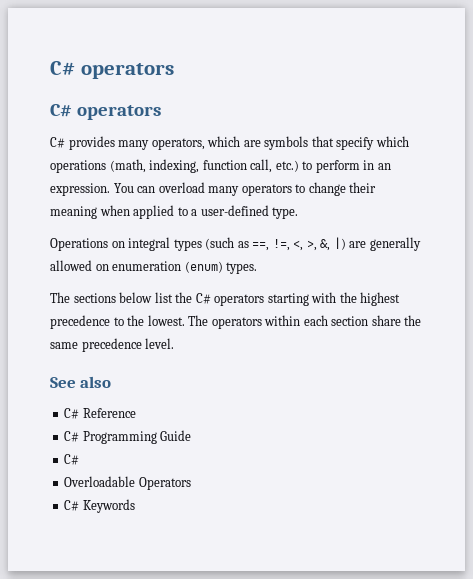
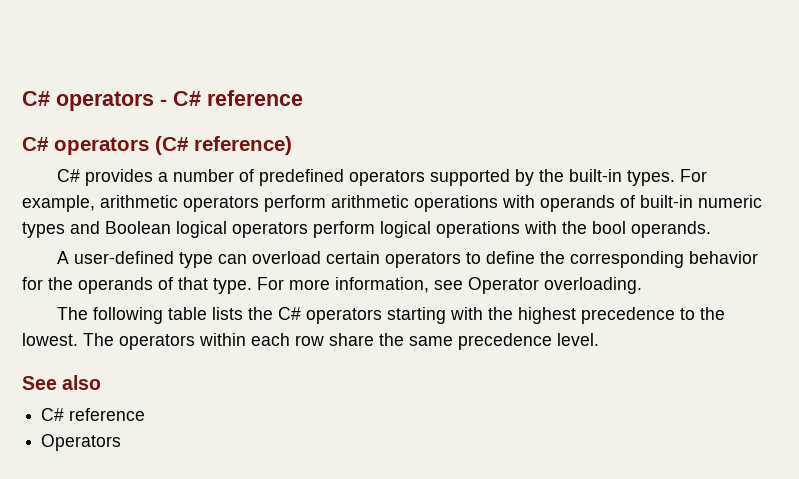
[50,61,174,79] [50,104,161,120] C# operators // C# operators -> [22,90,303,111] [22,136,292,155] C# operators - C# reference // C# operators (C# reference)
[118,136,409,150] [50,159,391,173] [50,183,134,196] many operators, which are symbols that specify which operations (math, indexing, function call, etc.) to perform in an expression. You -> [158,169,708,186] [22,195,762,212] [22,221,711,238] [57,251,214,268] a number of predefined operators supported by the built-in types. For example, arithmetic operators perform arithmetic operations with operands of built-in numeric types and Boolean logical operators perform logical operations with the bool operands. // A user-defined type
[208,186,240,196] many -> [326,251,381,264] certain
[308,182,377,196] [50,205,299,219] [50,237,421,251] [50,260,258,274] [50,292,173,303] change their meaning when applied to a user-defined type. // Operations on integral types (such as ==, !=, <, >, &, |) are generally allowed on enumeration (enum) types. // The sections below list -> [486,251,759,268] [22,277,642,294] [57,307,244,324] define the corresponding behavior for the operands of that type. For more information, see Operator overloading. // The following table lists
[331,316,369,326] section -> [295,335,324,346] row
[82,408,136,418] [64,430,192,444] [64,454,80,465] [64,476,136,487] Reference // C# Programming Guide // C# // Overloadable -> [69,408,146,421] reference //
[64,499,135,513] // C# Keywords -> (122, 442) none

